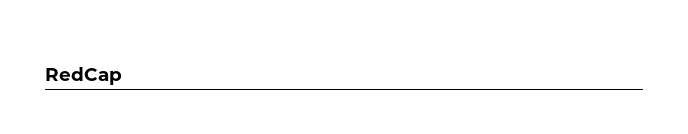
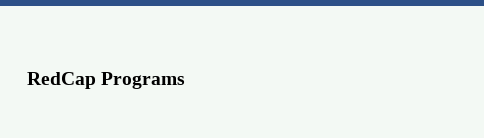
(122, 76) none -> [101,72,186,89] Programs

